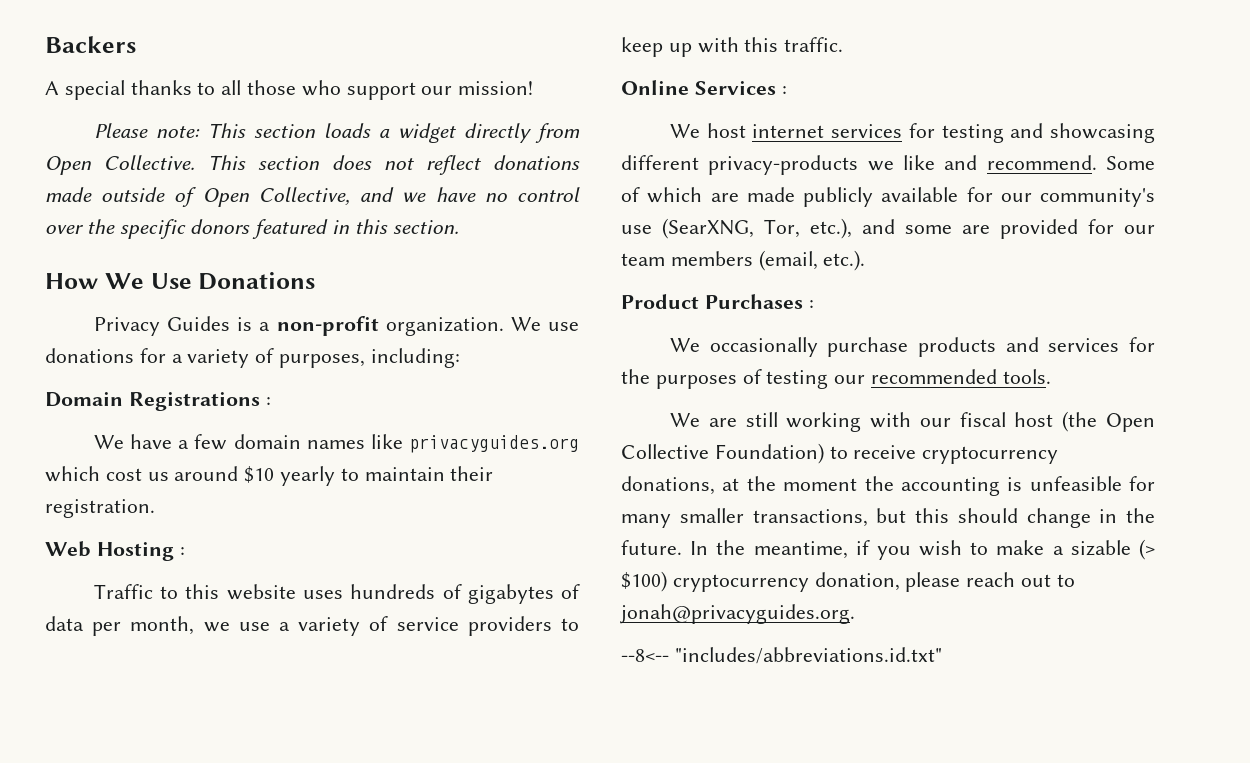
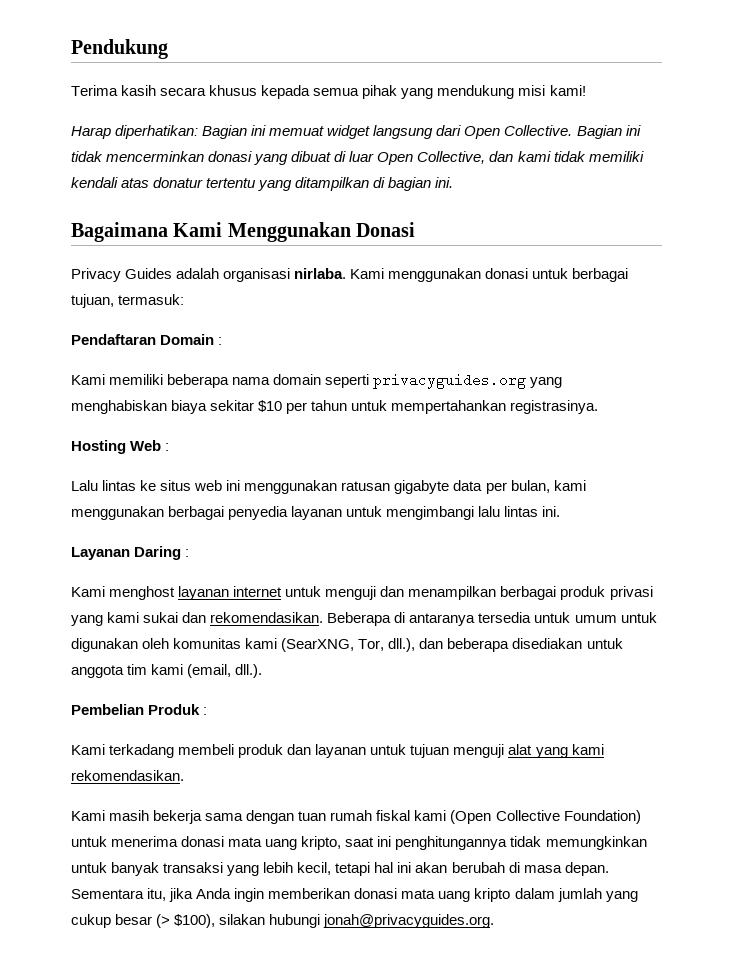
[45,36,136,53] [45,80,534,100] [93,123,580,143] [45,155,580,175] [45,187,580,207] [45,219,459,239] [45,272,316,290] [93,316,579,336] [45,348,460,368] [45,392,271,411] [93,434,579,453] [45,466,494,486] [45,499,155,518] [45,541,185,561] [93,584,580,604] [45,616,579,636] [621,37,844,57] [621,80,787,95] [669,123,1155,143] [621,155,1155,175] [621,187,1155,207] [621,218,1155,239] [621,250,866,271] [621,294,814,309] [669,337,1155,357] [621,369,1051,389] [669,411,1155,432] [621,443,1059,464] [621,476,1155,496] [621,508,1155,528] [621,539,1155,560] [621,571,1075,592] Backers // A special thanks to all those who support our mission! // Please note: This section loads a widget directly from Open Collective. This section does not reflect donations made outside of Open Collective, and we have no control over the specific donors featured in this section. // How We Use Donations // Privacy Guides is a non-profit organization. We use donations for a variety of purposes, including: // Domain Registrations : // We have a few domain names like privacyguides.org which cost us around $10 yearly to maintain their registration. // Web Hosting : // Traffic to this website uses hundreds of gigabytes of data per month, we use a variety of service providers to keep up with this traffic. // Online Services : // We host internet services for testing and showcasing different privacy-products we like and recommend. Some of which are made publicly available for our community's use (SearXNG, Tor, etc.), and some are provided for our team members (email, etc.). // Product Purchases : // We occasionally purchase products and services for the purposes of testing our recommended tools. // We are still working with our fiscal host (the Open Collective Foundation) to receive cryptocurrency donations, at the moment the accounting is unfeasible for many smaller transactions, but this should change in the future. In the meantime, if you wish to make a sizable (> $100) cryptocurrency donation, please reach out to -> [71,39,168,59] [71,85,586,99] [71,125,641,139] [71,151,644,165] [71,177,454,191] [71,222,416,242] [71,268,629,282] [71,294,185,308] [71,334,223,345] [71,373,563,389] [71,400,599,414] [71,440,170,454] [71,480,586,494] [71,506,561,520] [71,546,190,560] [71,586,653,600] [71,612,657,626] [71,638,623,652] [71,664,263,678] [71,704,208,715] [71,744,604,758] [71,770,184,781] [71,810,641,824] [71,836,647,850] [71,862,609,876] [71,888,638,902] [71,914,321,928] Pendukung // Terima kasih secara khusus kepada semua pihak yang mendukung misi kami! // Harap diperhatikan: Bagian ini memuat widget langsung dari Open Collective. Bagian ini tidak mencerminkan donasi yang dibuat di luar Open Collective, dan kami tidak memiliki kendali atas donatur tertentu yang ditampilkan di bagian ini. // Bagaimana Kami Menggunakan Donasi // Privacy Guides adalah organisasi nirlaba. Kami menggunakan donasi untuk berbagai tujuan, termasuk: // Pendaftaran Domain : // Kami memiliki beberapa nama domain seperti privacyguides.org yang menghabiskan biaya sekitar $10 per tahun untuk mempertahankan registrasinya. // Hosting Web : // Lalu lintas ke situs web ini menggunakan ratusan gigabyte data per bulan, kami menggunakan berbagai penyedia layanan untuk mengimbangi lalu lintas ini. // Layanan Daring : // Kami menghost layanan internet untuk menguji dan menampilkan berbagai produk privasi yang kami sukai dan rekomendasikan. Beberapa di antaranya tersedia untuk umum untuk digunakan oleh komunitas kami (SearXNG, Tor, dll.), dan beberapa disediakan untuk anggota tim kami (email, dll.). // Pembelian Produk : // Kami terkadang membeli produk dan layanan untuk tujuan menguji alat yang kami rekomendasikan. // Kami masih bekerja sama dengan tuan rumah fiskal kami (Open Collective Foundation) untuk menerima donasi mata uang kripto, saat ini penghitungannya tidak memungkinkan untuk banyak transaksi yang lebih kecil, tetapi hal ini akan berubah di masa depan. Sementara itu, jika Anda ingin memberikan donasi mata uang kripto dalam jumlah yang cukup besar (> $100), silakan hubungi
[621,647,942,664] // --8<-- "includes/abbreviations.id.txt" -> (495, 921) none

